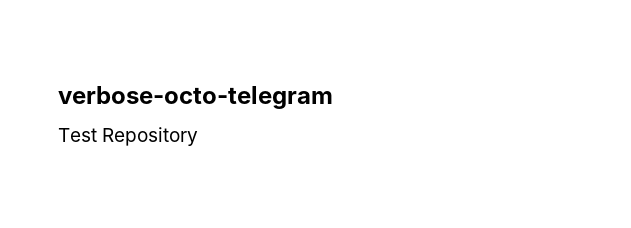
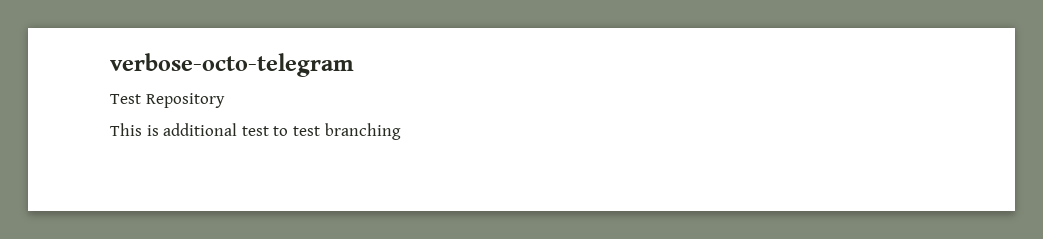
(199, 136) none -> [110,123,401,140] // This is additional test to test branching

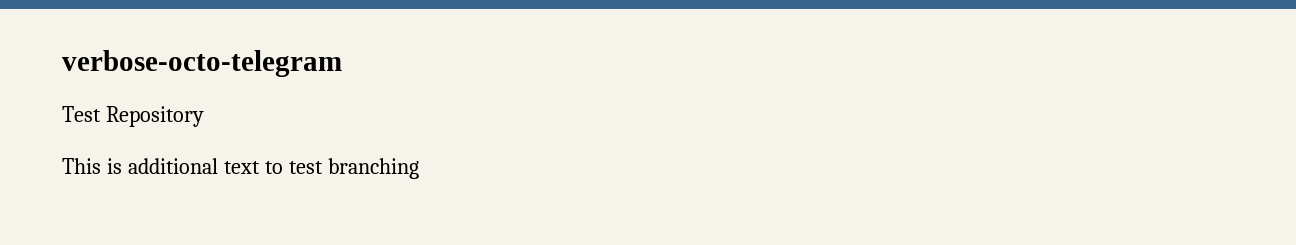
[241,126,269,136] test -> [223,161,260,174] text

